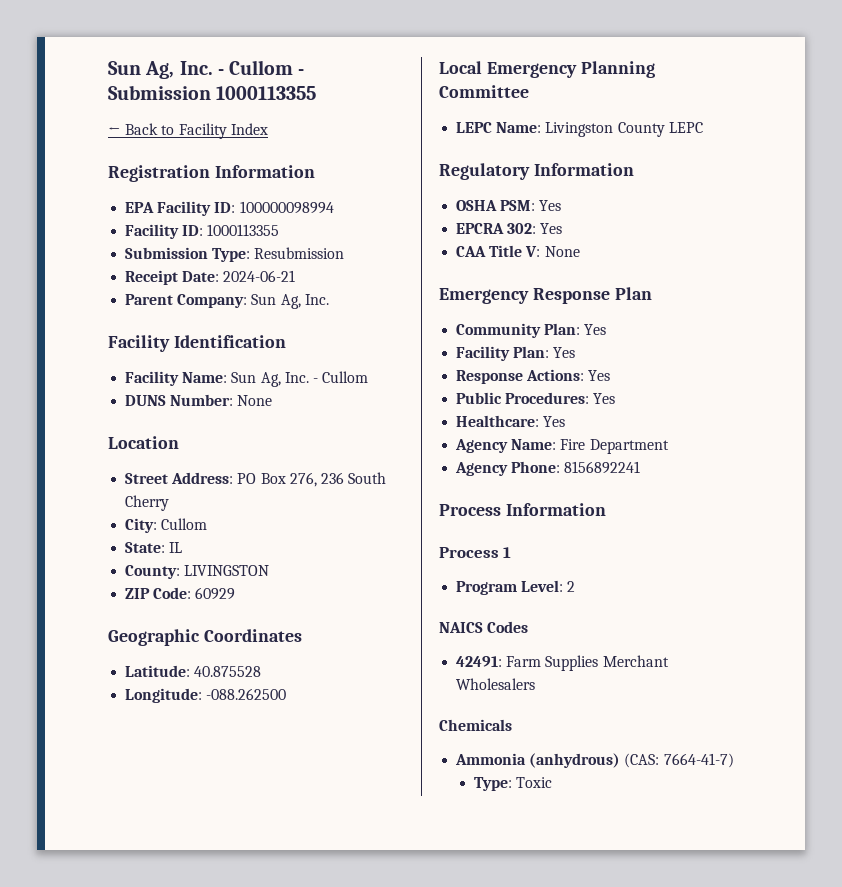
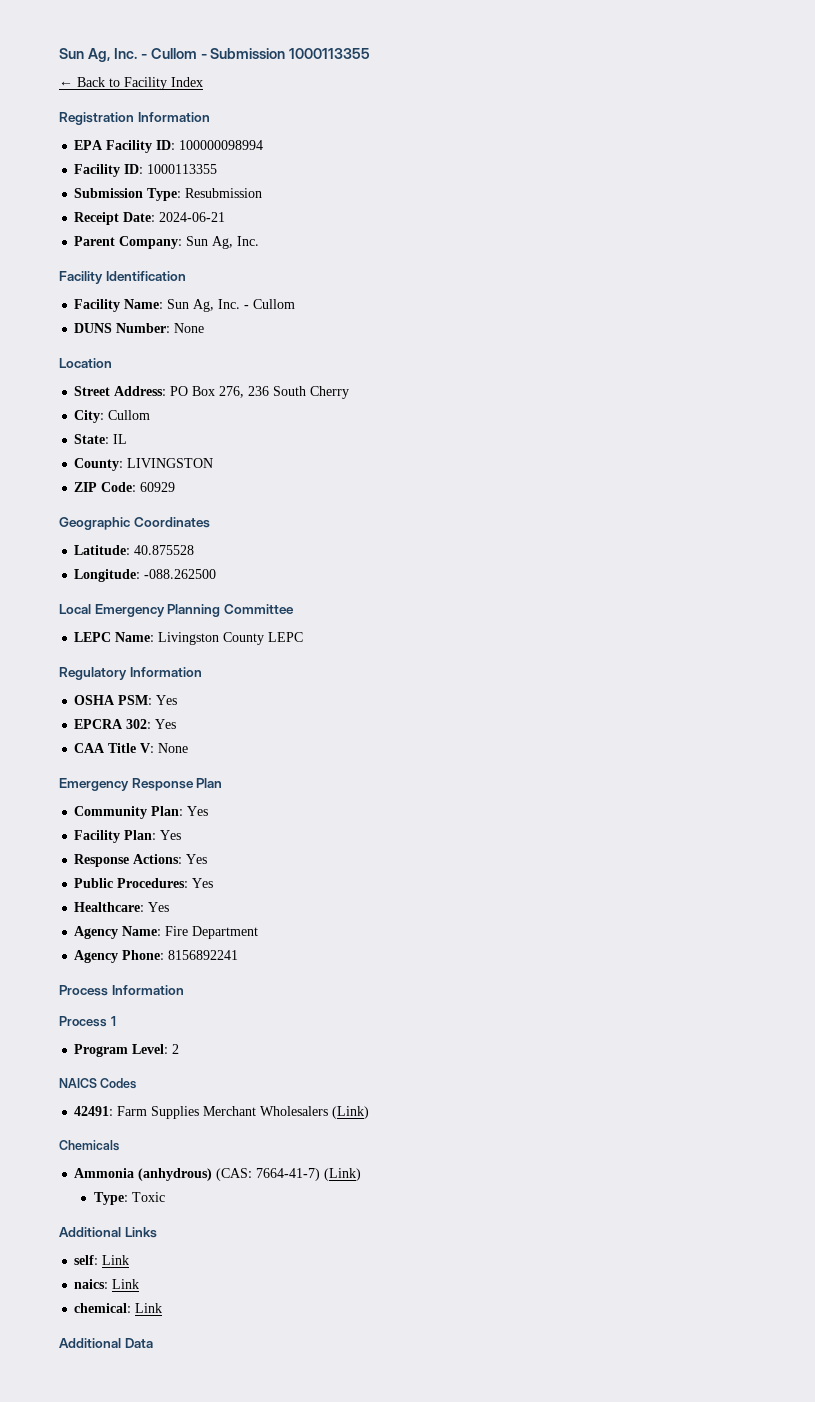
(536, 684) none -> [332,1106,370,1119] (Link)
(734, 760) none -> [324,1168,362,1181] (Link)
(553, 782) none -> [59,1227,157,1238] [74,1255,130,1265] [74,1279,140,1289] [74,1303,163,1313] [59,1338,153,1348] // Additional Links // self: Link // naics: Link // chemical: Link // Additional Data

